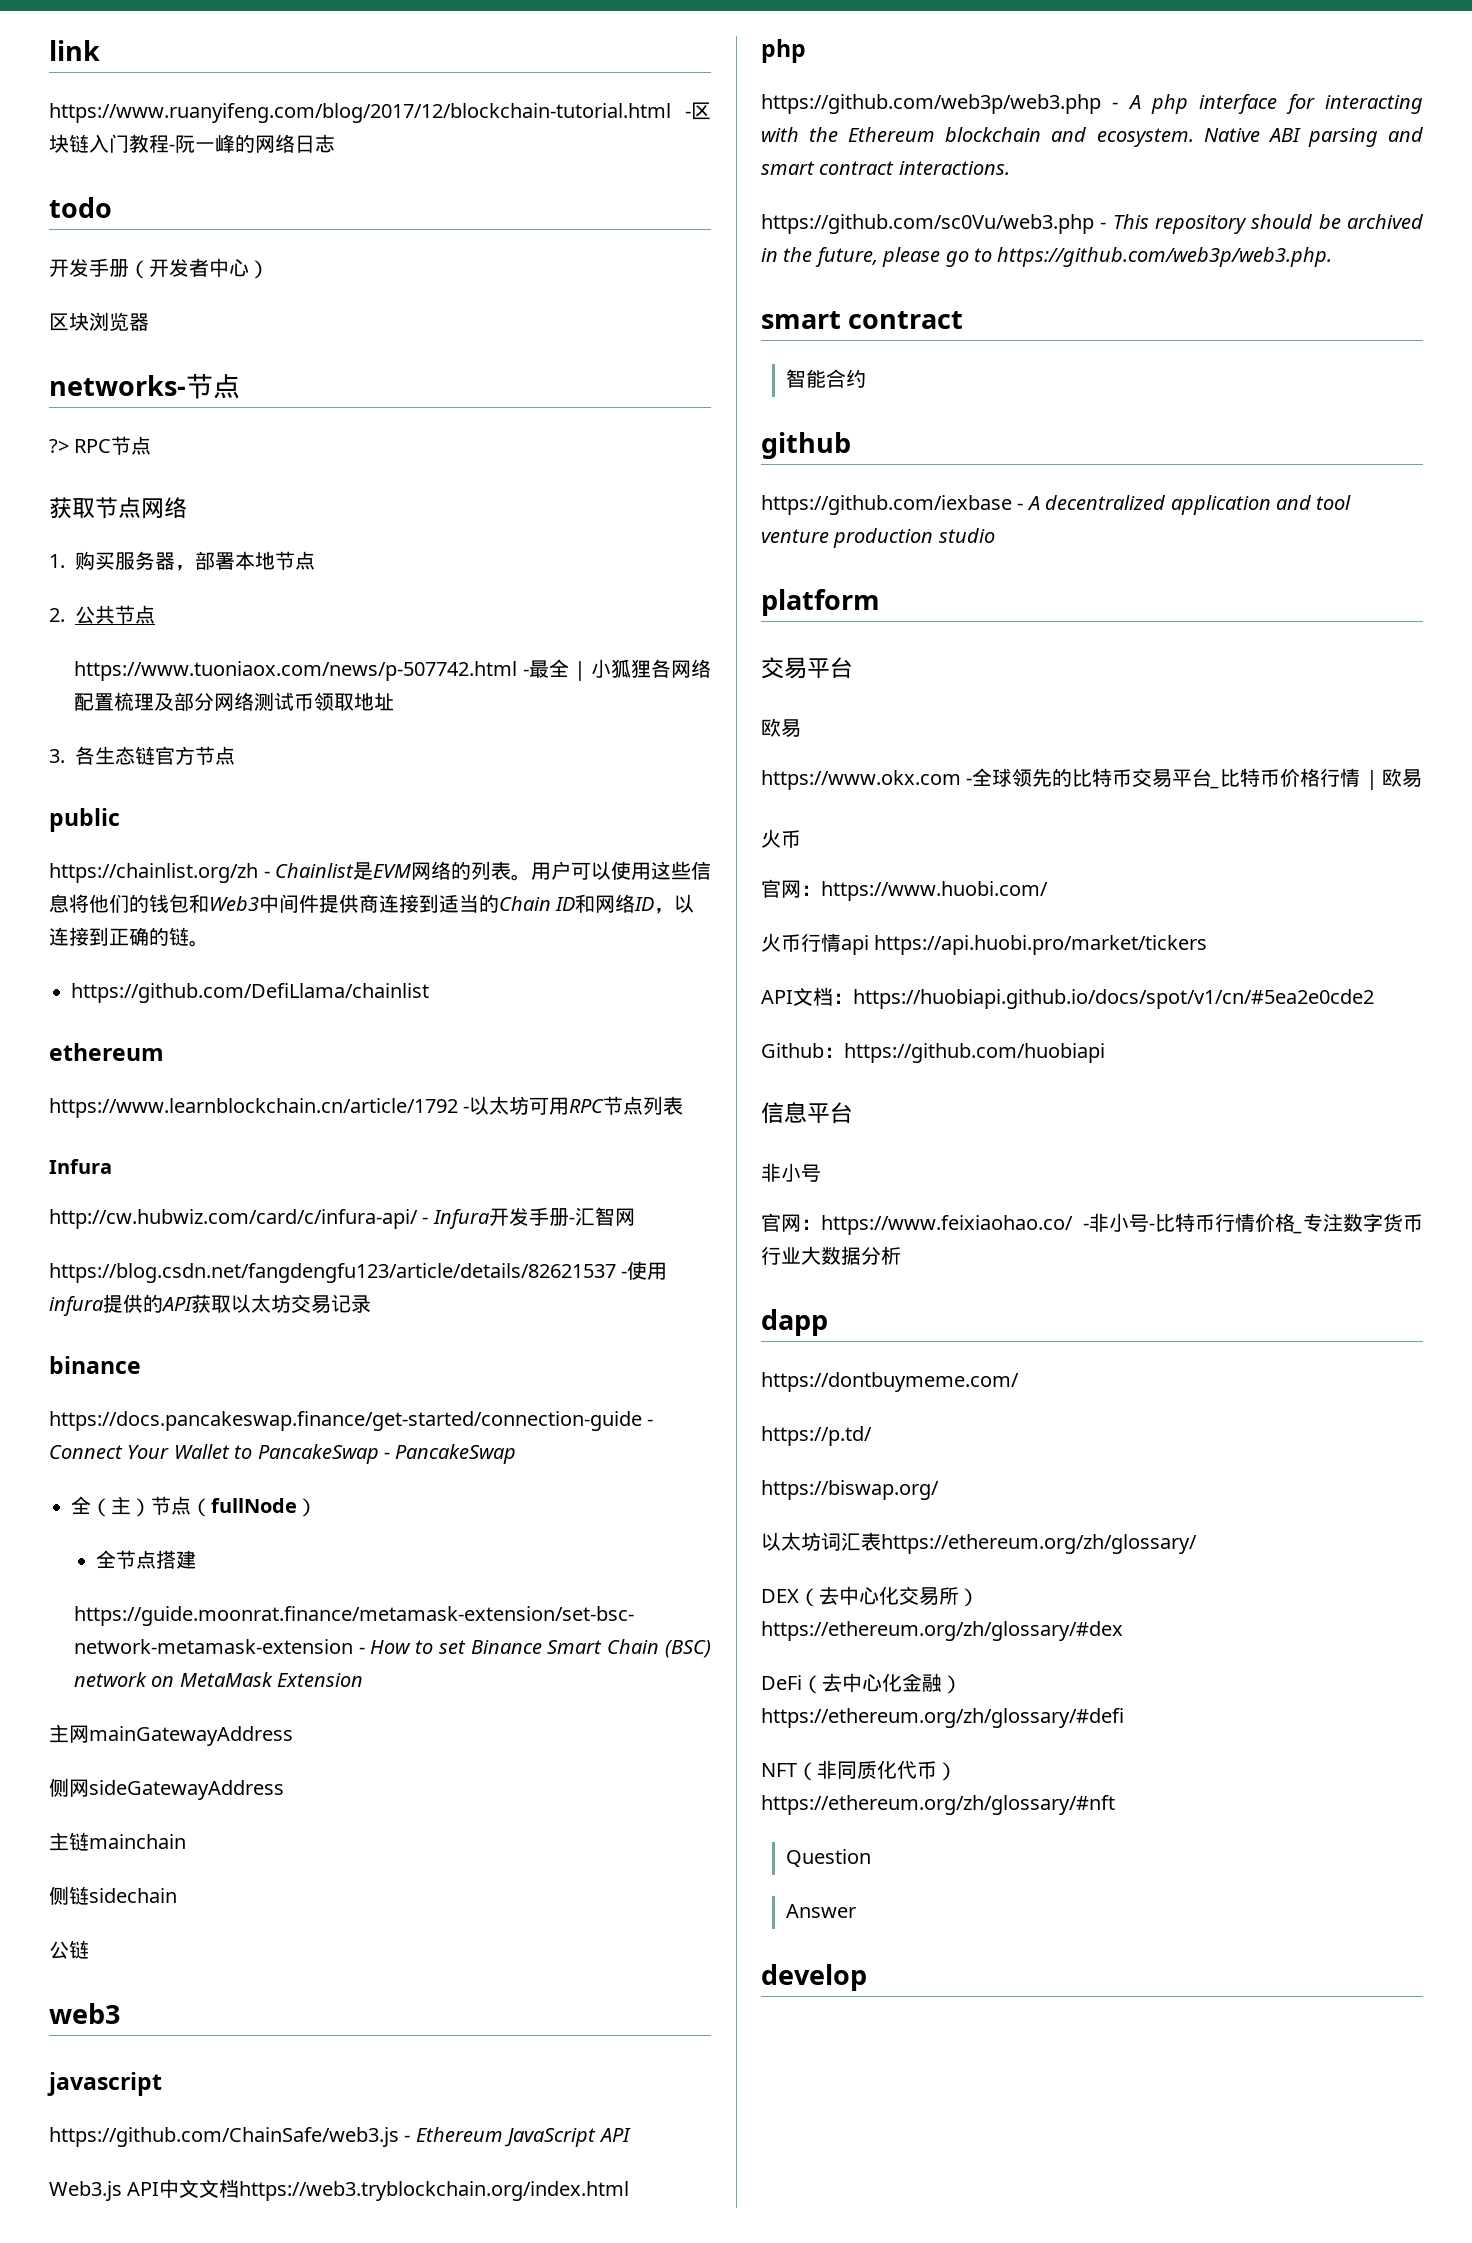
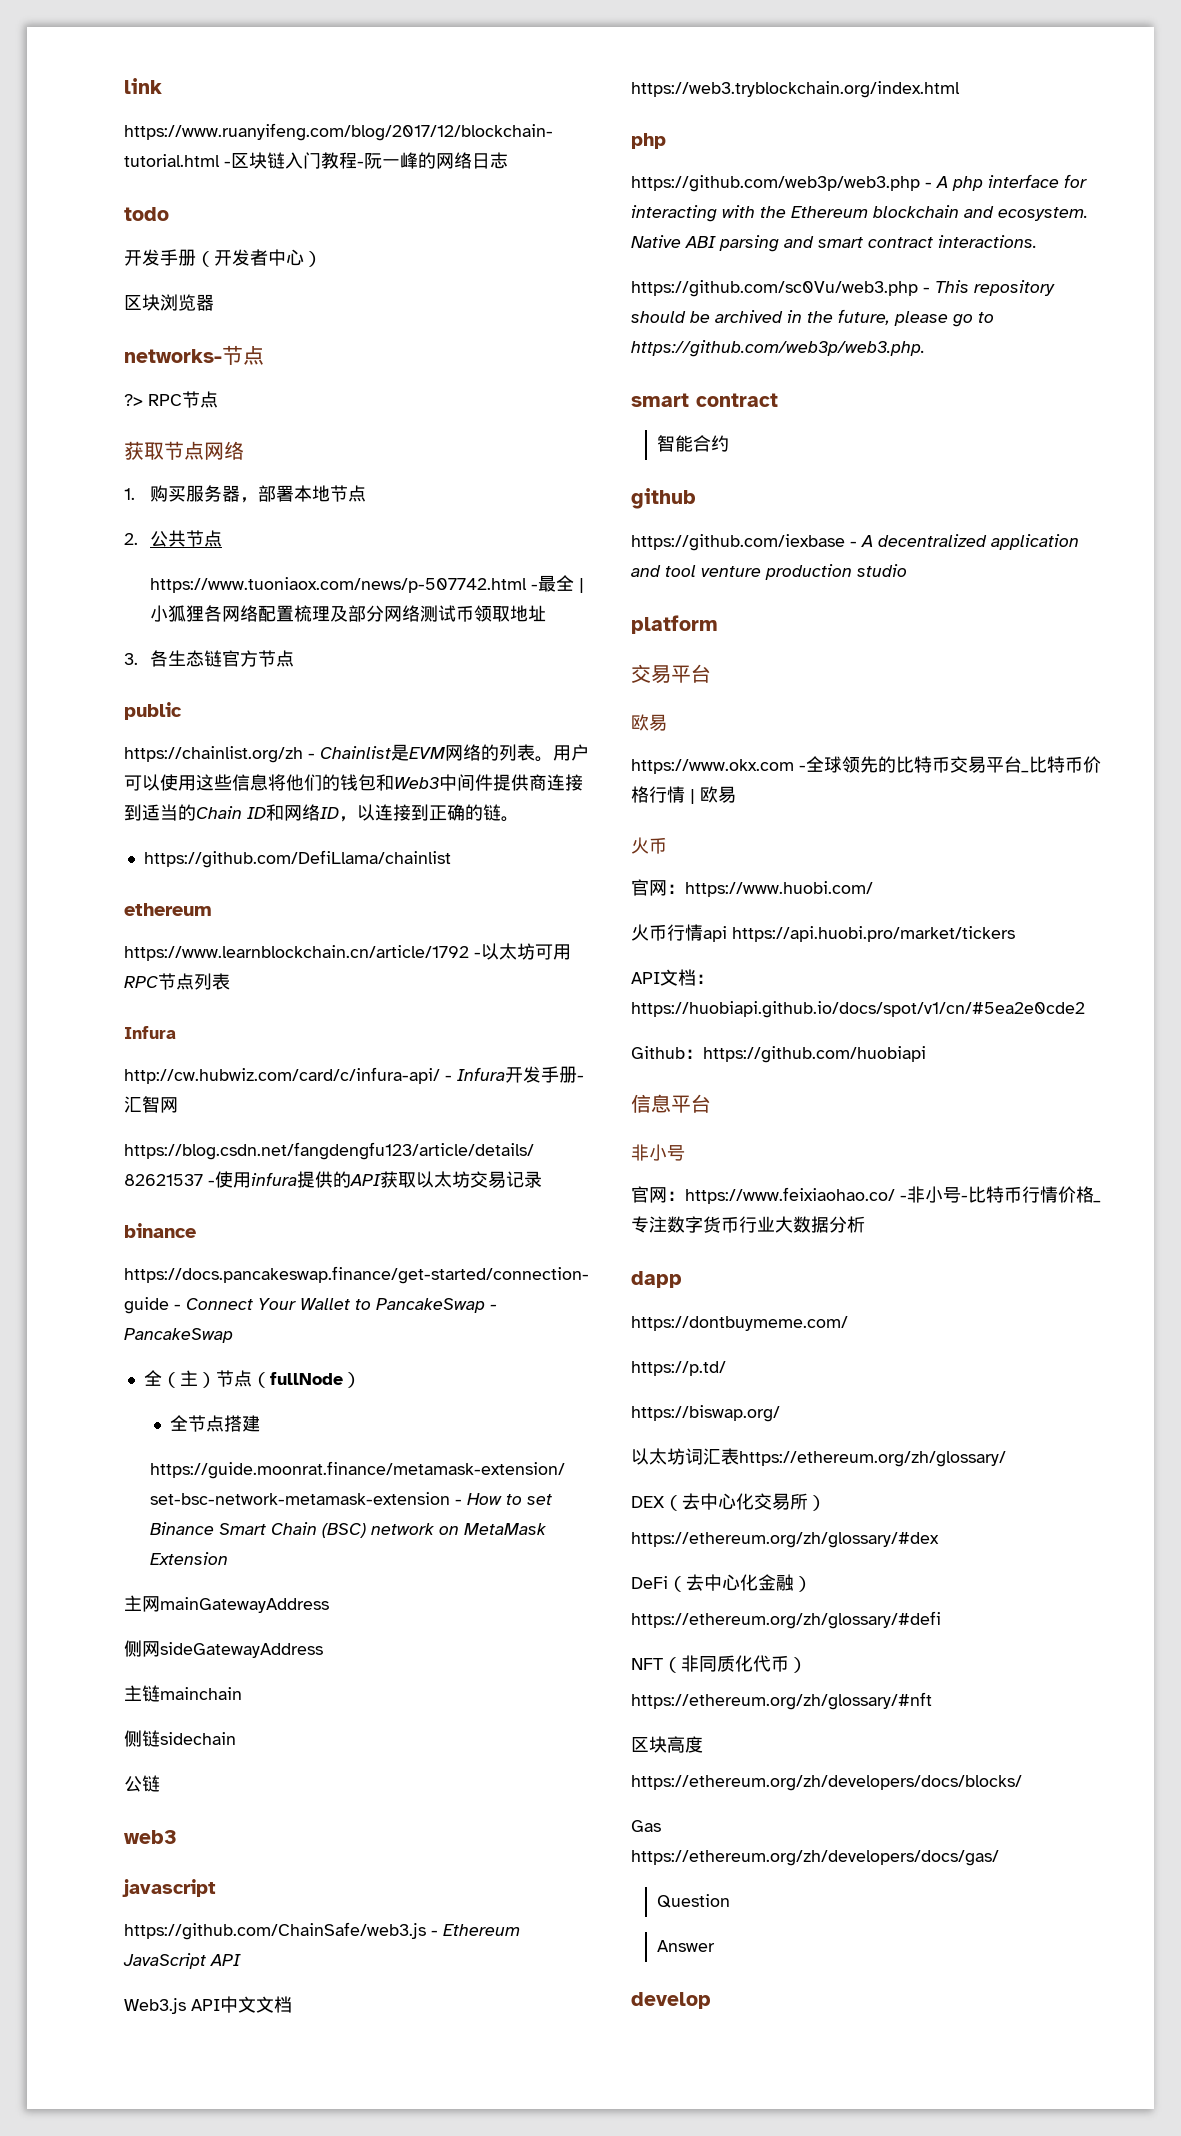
(1115, 1805) none -> [631,1736,703,1753] [631,1775,1022,1791] [631,1820,661,1832] [631,1850,999,1866] // 区块高度 // https://ethereum.org/zh/developers/docs/blocks/ // Gas // https://ethereum.org/zh/developers/docs/gas/

